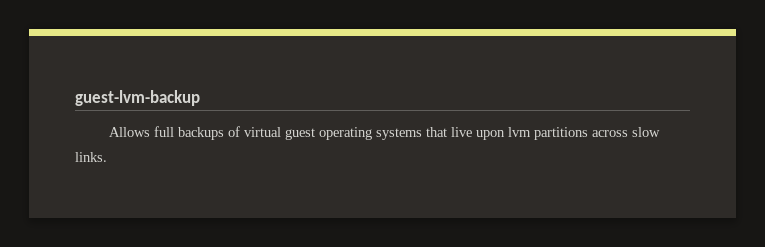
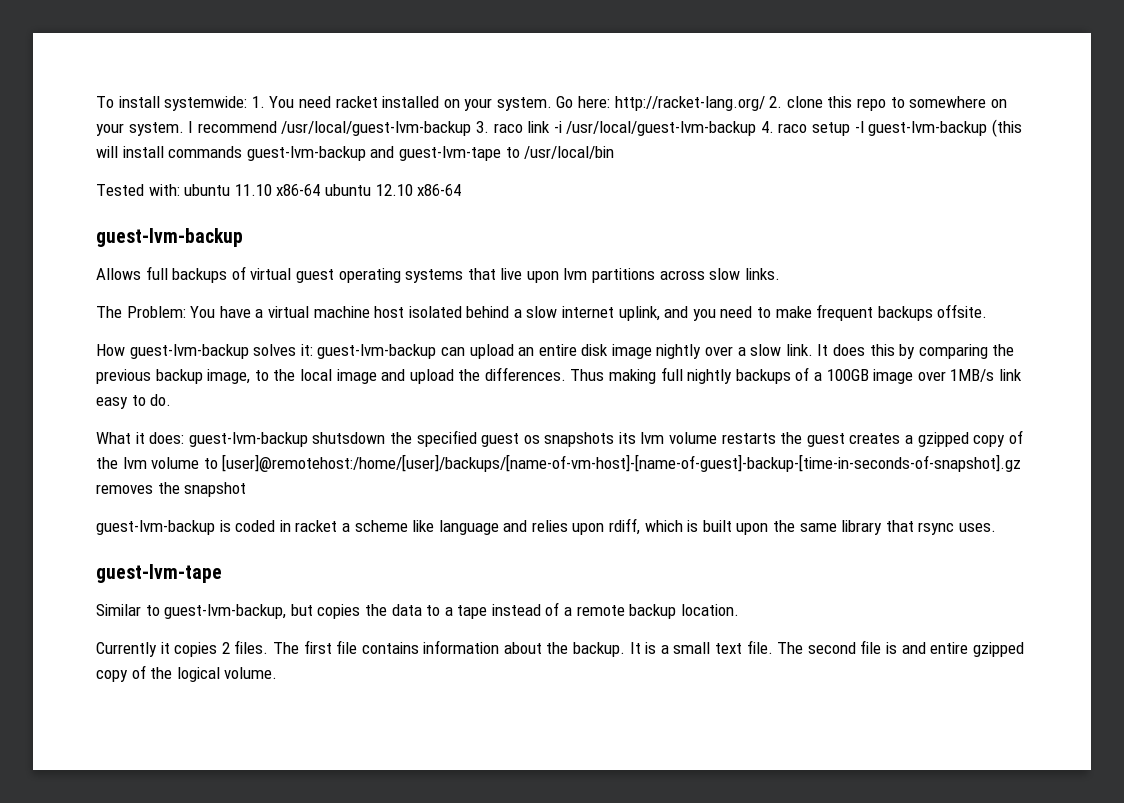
(75, 98) none -> [96,96,1007,111] [96,119,1022,137] [96,146,615,161] [96,184,462,196] To install systemwide: 1. You need racket installed on your system. Go here: http://racket-lang.org/ 2. clone this repo to somewhere on your system. I recommend /usr/local/guest-lvm-backup 3. raco link -i /usr/local/guest-lvm-backup 4. raco setup -l guest-lvm-backup (this will install commands guest-lvm-backup and guest-lvm-tape to /usr/local/bin // Tested with: ubuntu 11.10 x86-64 ubuntu 12.10 x86-64 //
(107, 157) none -> [96,304,988,321] [96,344,1015,359] [96,367,1022,384] [96,394,172,409] [96,430,1023,447] [96,454,1022,472] [96,482,247,497] [96,518,996,535] [96,564,222,583] [96,602,739,619] [96,640,1024,657] [96,665,278,682] // The Problem: You have a virtual machine host isolated behind a slow internet uplink, and you need to make frequent backups offsite. // How guest-lvm-backup solves it: guest-lvm-backup can upload an entire disk image nightly over a slow link. It does this by comparing the previous backup image, to the local image and upload the differences. Thus making full nightly backups of a 100GB image over 1MB/s link easy to do. // What it does: guest-lvm-backup shutsdown the specified guest os snapshots its lvm volume restarts the guest creates a gzipped copy of the lvm volume to [user]@remotehost:/home/[user]/backups/[name-of-vm-host]-[name-of-guest]-backup-[time-in-seconds-of-snapshot].gz removes the snapshot // guest-lvm-backup is coded in racket a scheme like language and relies upon rdiff, which is built upon the same library that rsync uses. // guest-lvm-tape // Similar to guest-lvm-backup, but copies the data to a tape instead of a remote backup location. // Currently it copies 2 files. The first file contains information about the backup. It is a small text file. The second file is and entire gzipped copy of the logical volume.

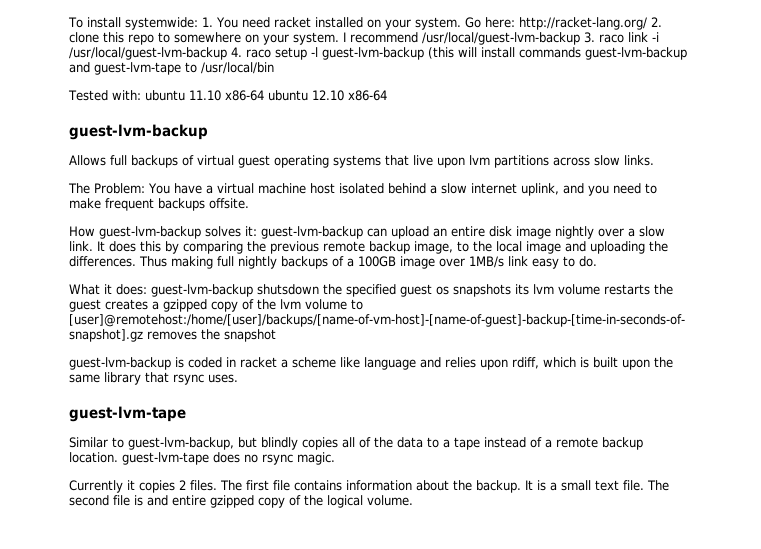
(151, 376) none -> [323,241,365,252] remote
[409,369,454,384] upload -> [590,241,645,254] uploading
[317,604,361,619] copies -> [261,437,371,450] blindly copies all of
(739, 610) none -> [122,452,335,465] guest-lvm-tape does no rsync magic.

